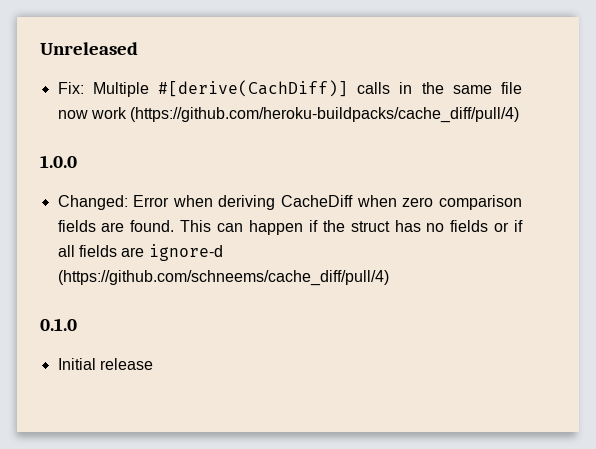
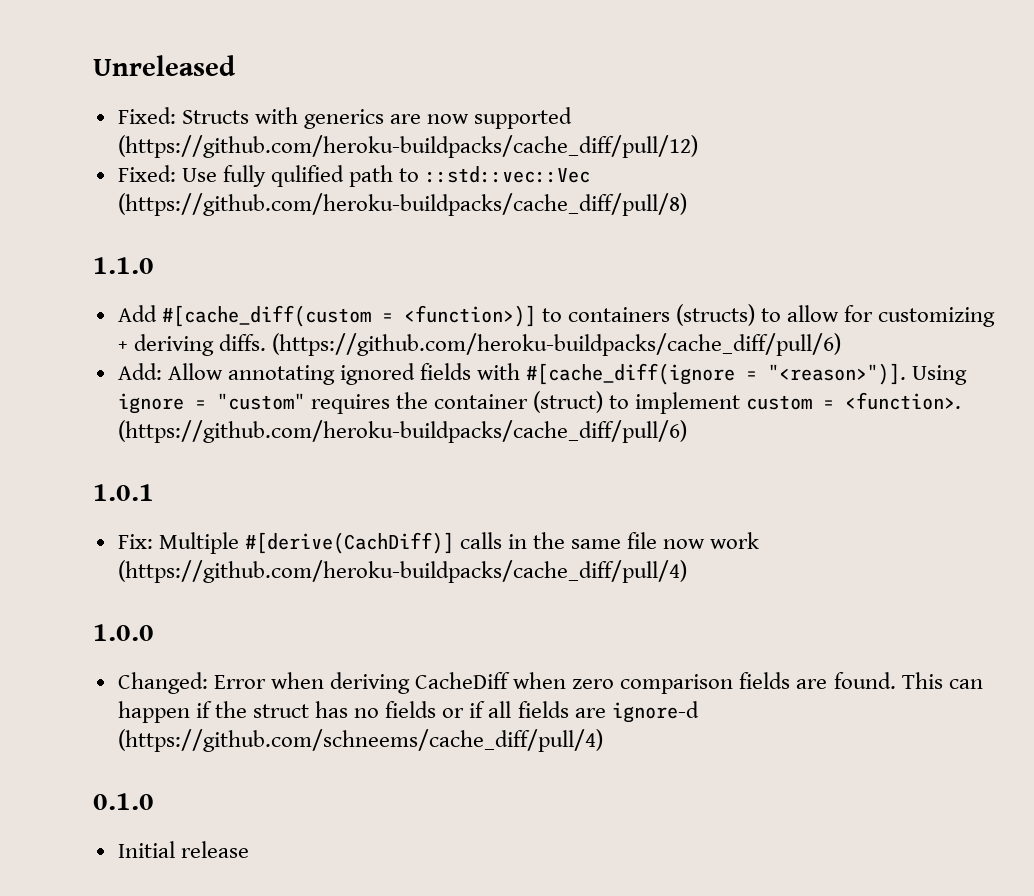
(138, 48) none -> [117,107,573,129] [117,135,698,158] [117,165,591,187] [117,193,687,216] [93,257,154,274] [117,304,996,327] [117,333,841,356] [117,363,968,385] [117,391,962,414] [117,420,687,443] [93,484,154,501] // Fixed: Structs with generics are now supported (https://github.com/heroku-buildpacks/cache_diff/pull/12) // Fixed: Use fully qulified path to ::std::vec::Vec (https://github.com/heroku-buildpacks/cache_diff/pull/8) // 1.1.0 // Add #[cache_diff(custom = <function>)] to containers (structs) to allow for customizing + deriving diffs. (https://github.com/heroku-buildpacks/cache_diff/pull/6) // Add: Allow annotating ignored fields with #[cache_diff(ignore = "<reason>")]. Using ignore = "custom" requires the container (struct) to implement custom = <function>. (https://github.com/heroku-buildpacks/cache_diff/pull/6) // 1.0.1

